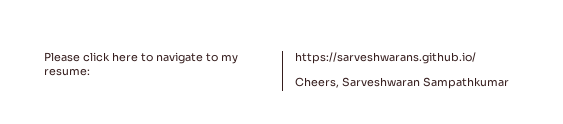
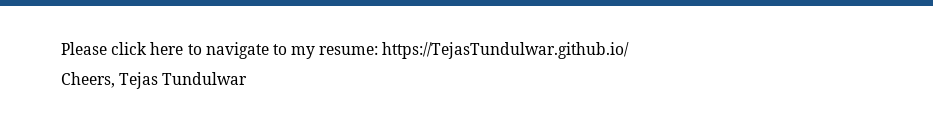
[295,52,476,64] https://sarveshwarans.github.io/ -> [382,42,630,59] https://TejasTundulwar.github.io/
[342,77,509,89] Sarveshwaran Sampathkumar -> [119,72,248,89] Tejas Tundulwar

